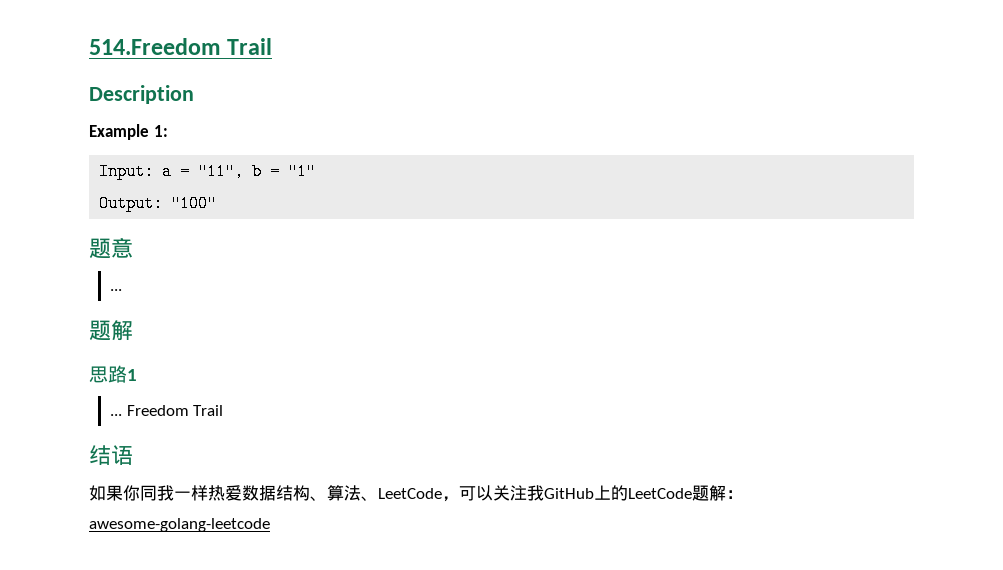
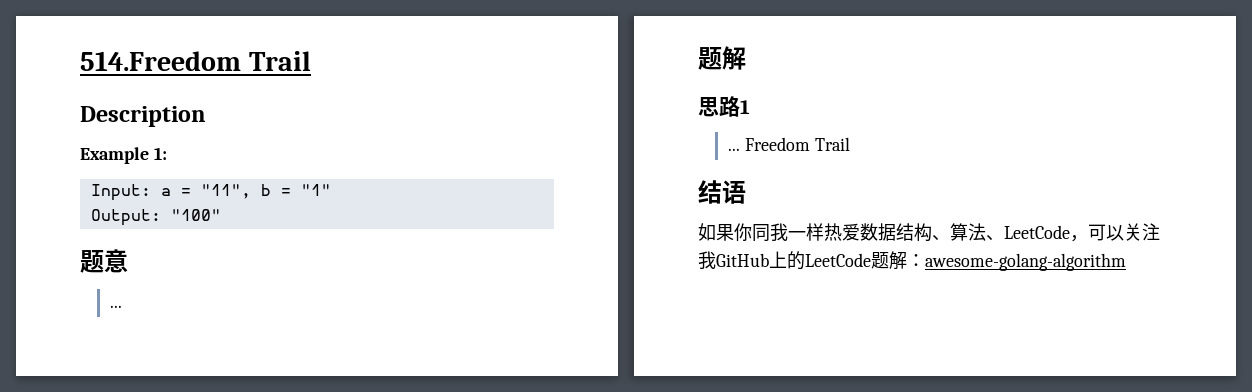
[89,518,270,532] awesome-golang-leetcode -> [925,253,1126,271] awesome-golang-algorithm

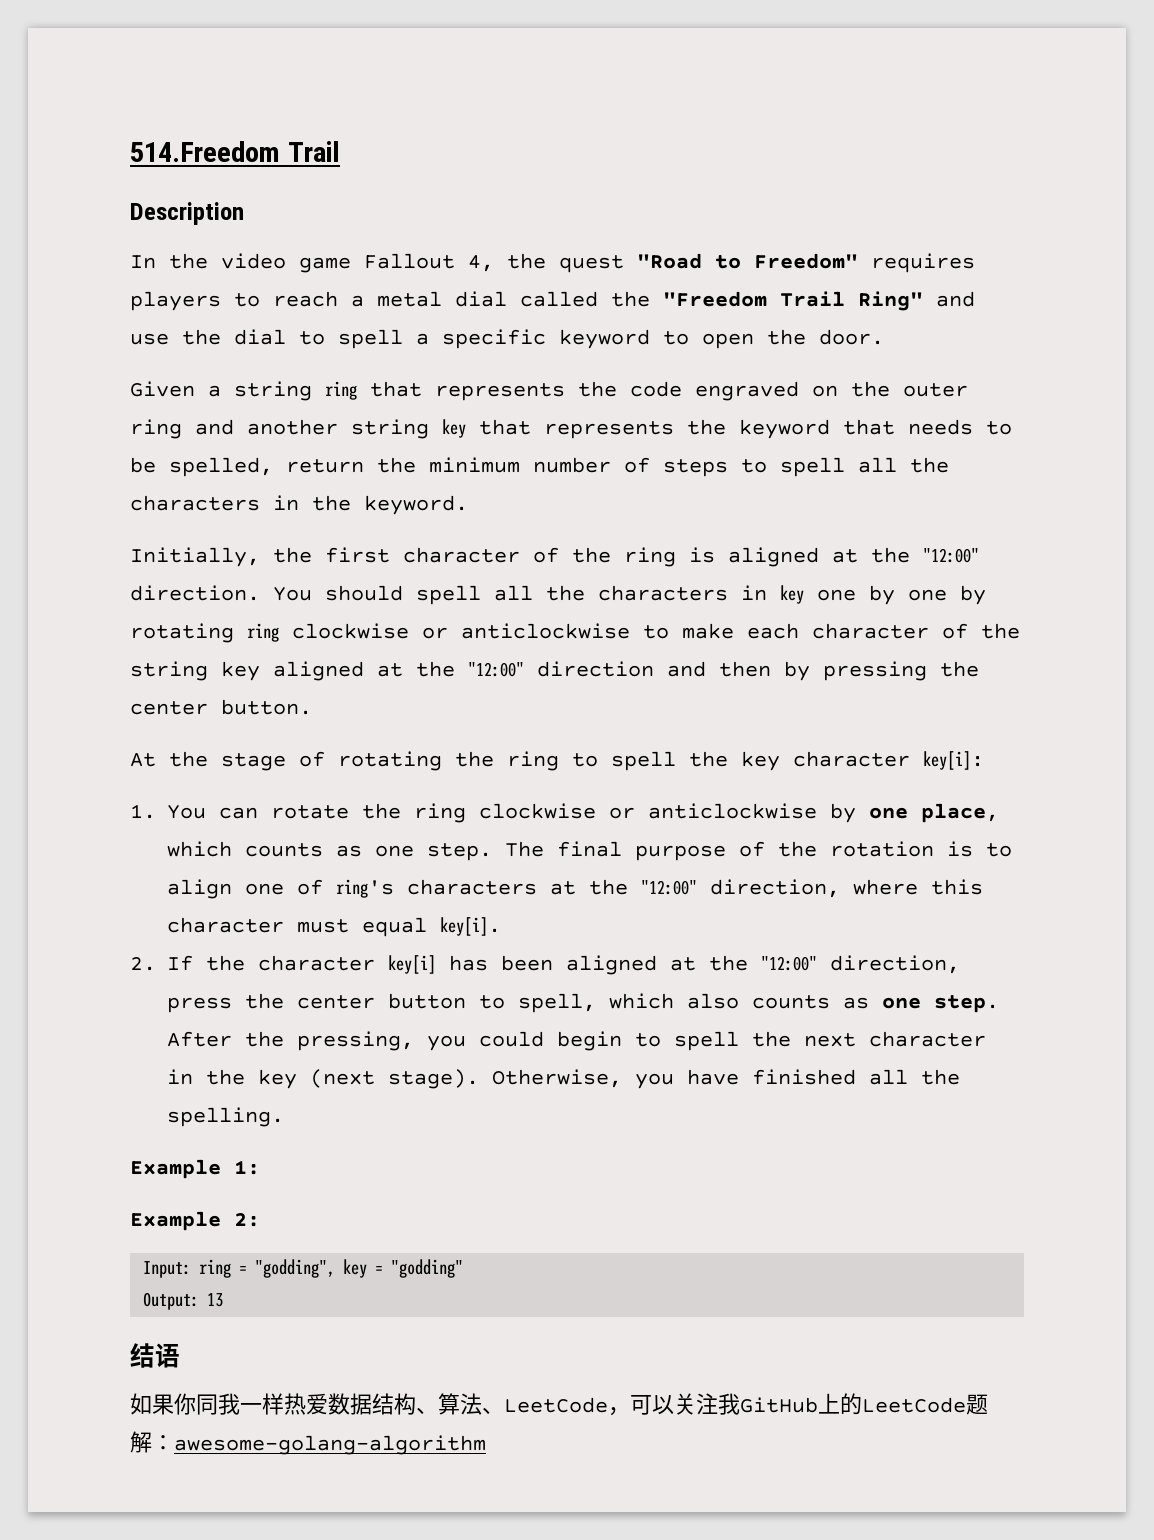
(206, 116) none -> [130,253,975,273] [130,291,975,311] [130,329,884,349] [130,381,968,401] [130,419,1012,439] [130,457,949,477] [130,495,468,515] [130,547,979,567] [130,585,986,605] [130,623,1020,643] [130,661,979,681] [130,699,312,715] [130,751,984,771] [130,803,999,823] [167,841,1012,861] [167,879,983,899] [167,917,501,937] [130,955,960,975] [167,993,999,1013] [167,1031,986,1051] [167,1069,960,1089] [167,1107,284,1127] // In the video game Fallout 4, the quest "Road to Freedom" requires players to reach a metal dial called the "Freedom Trail Ring" and use the dial to spell a specific keyword to open the door. // Given a string ring that represents the code engraved on the outer ring and another string key that represents the keyword that needs to be spelled, return the minimum number of steps to spell all the characters in the keyword. // Initially, the first character of the ring is aligned at the "12:00" direction. You should spell all the characters in key one by one by rotating ring clockwise or anticlockwise to make each character of the string key aligned at the "12:00" direction and then by pressing the center button. // At the stage of rotating the ring to spell the key character key[i]: // 1. You can rotate the ring clockwise or anticlockwise by one place, which counts as one step. The final purpose of the rotation is to align one of ring's characters at the "12:00" direction, where this character must equal key[i]. // 2. If the character key[i] has been aligned at the "12:00" direction, press the center button to spell, which also counts as one step. After the pressing, you could begin to spell the next character in the key (next stage). Otherwise, you have finished all the spelling.
(167, 153) none -> [130,1211,260,1231] // Example 2:
[160,184,331,199] [90,209,221,226] [80,249,128,273] [109,305,122,308] [698,46,746,70] [698,96,750,117] [727,137,850,151] a = "11", b = "1" // Output: "100" // 题意 // ... // 题解 // 思路1 // ... Freedom Trail -> [199,1259,464,1278] [143,1292,224,1310] ring = "godding", key = "godding" // Output: 13

